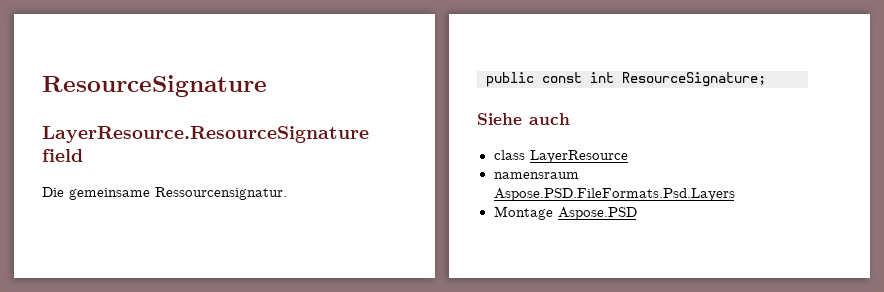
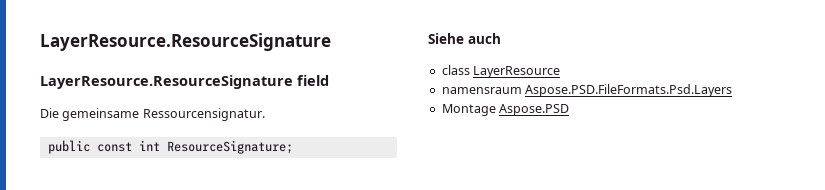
[42,75,267,97] ResourceSignature -> [40,33,331,51] LayerResource.ResourceSignature

